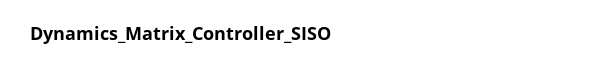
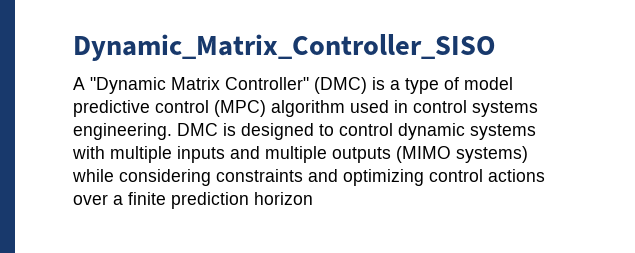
[30,26,331,44] Dynamics_Matrix_Controller_SISO -> [73,34,496,61] [73,77,513,94] [73,100,538,117] [73,123,536,140] [72,146,528,163] [72,169,545,186] [73,192,313,209] Dynamic_Matrix_Controller_SISO // A "Dynamic Matrix Controller" (DMC) is a type of model predictive control (MPC) algorithm used in control systems engineering. DMC is designed to control dynamic systems with multiple inputs and multiple outputs (MIMO systems) while considering constraints and optimizing control actions over a finite prediction horizon

